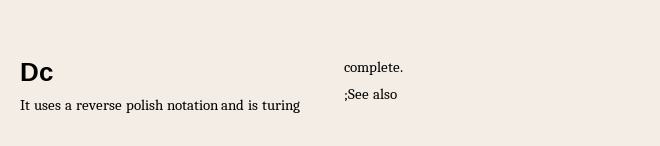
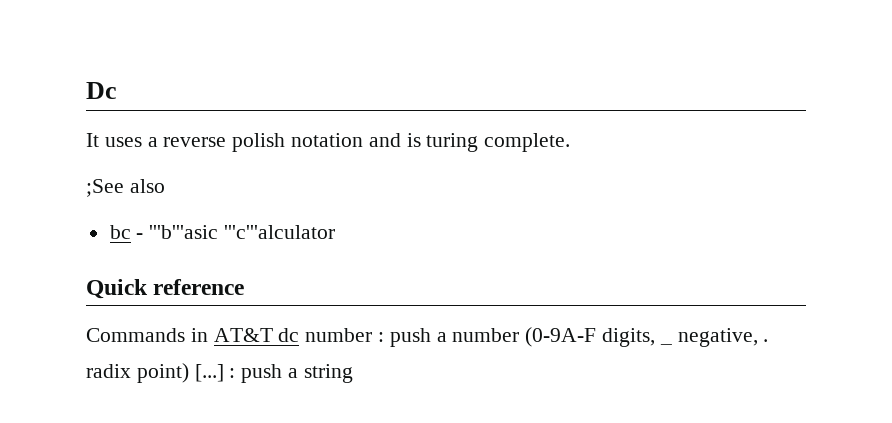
(397, 93) none -> [109,225,336,239] [86,279,245,299] [86,327,769,347] [86,363,353,383] // bc - '''b'''asic '''c'''alculator // Quick reference // Commands in AT&T dc number : push a number (0-9A-F digits, _ negative, . radix point) [...] : push a string

